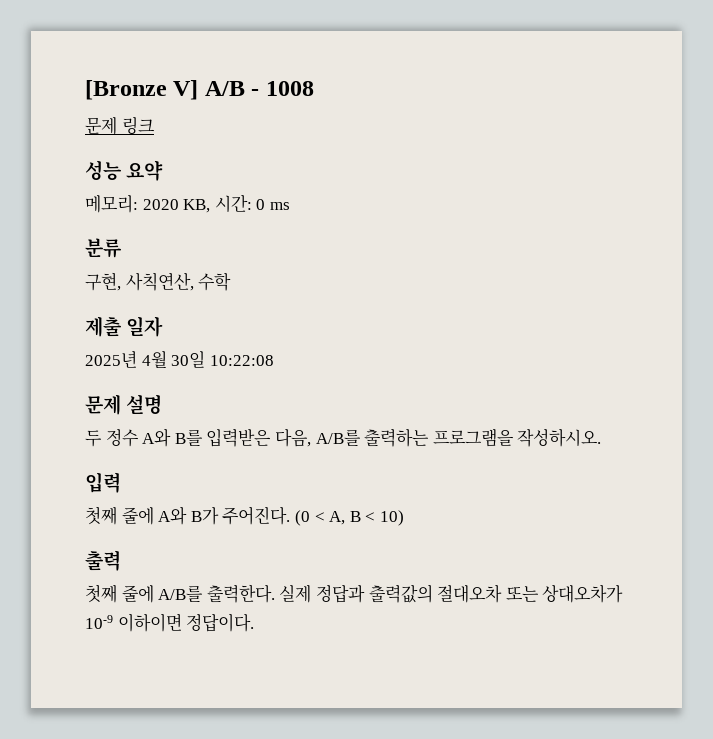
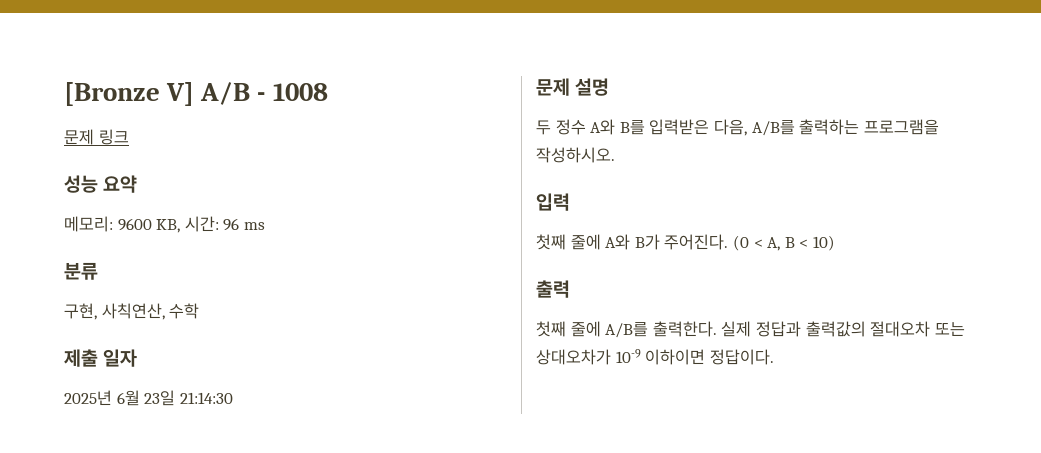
[142,199,179,210] 2020 -> [117,218,152,231] 9600
[256,199,266,210] 0 -> [223,218,240,231] 96
[141,351,274,368] 4월 30일 10:22:08 -> [116,390,233,406] 6월 23일 21:14:30

